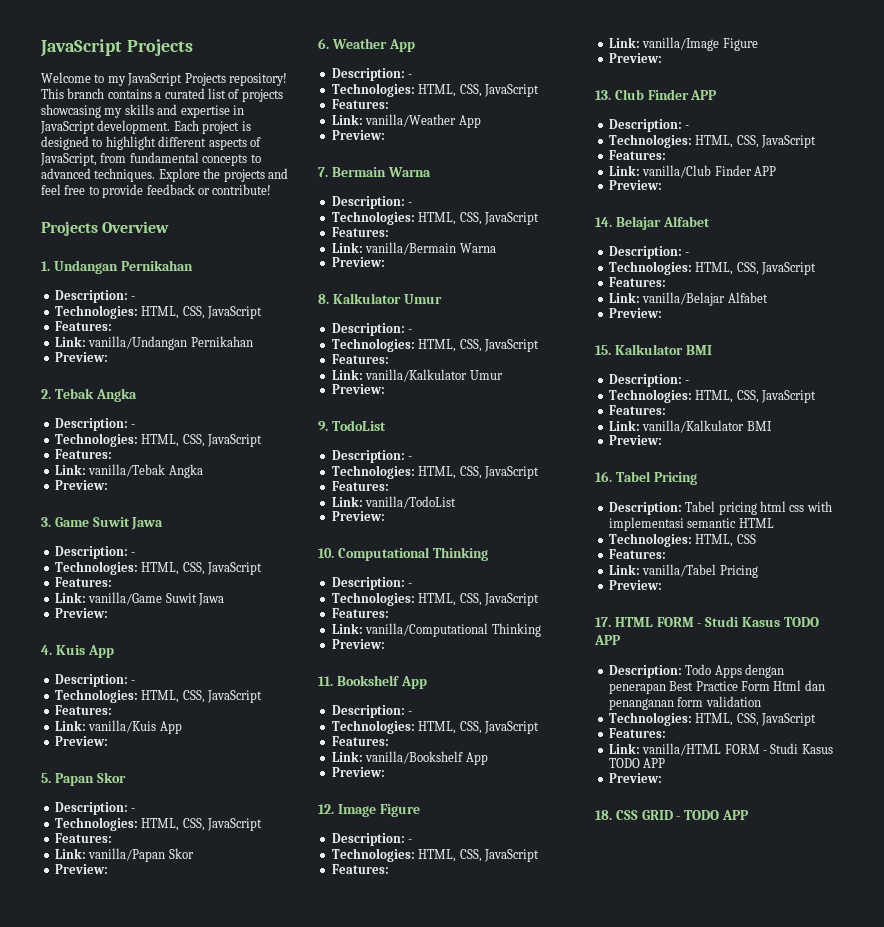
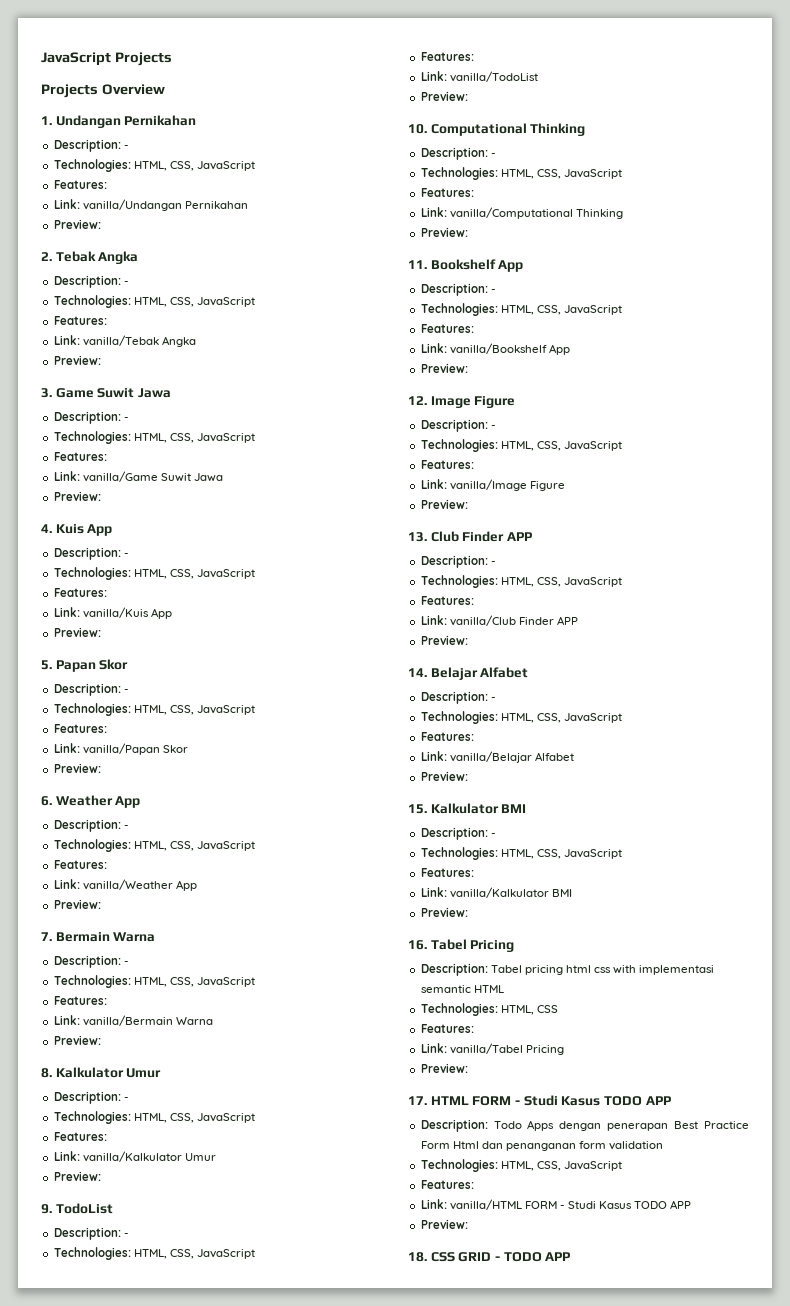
[40,39,193,57] [41,72,287,86] [41,88,283,102] [41,104,244,118] [40,120,251,134] [41,136,261,150] [40,152,261,166] [41,168,288,182] [41,184,272,198] JavaScript Projects // Welcome to my JavaScript Projects repository! This branch contains a curated list of projects showcasing my skills and expertise in JavaScript development. Each project is designed to highlight different aspects of JavaScript, from fundamental concepts to advanced techniques. Explore the projects and feel free to provide feedback or contribute! -> [41,52,172,66] JavaScript Projects

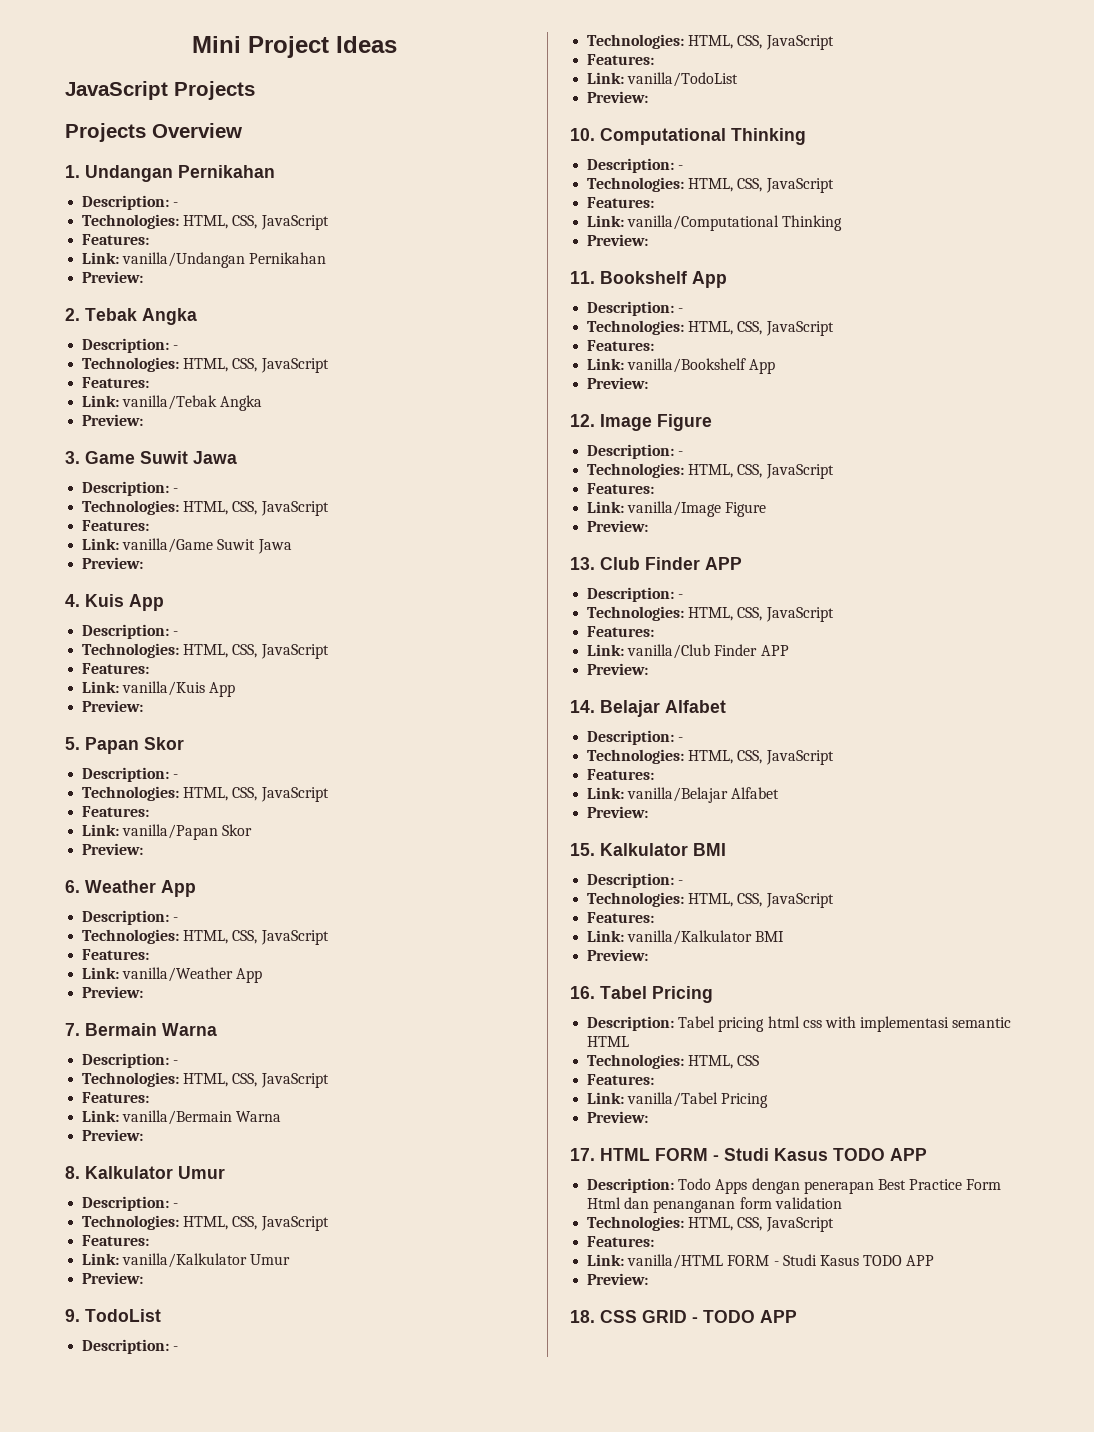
(41, 59) none -> [192,36,397,58] Mini Project Ideas //

